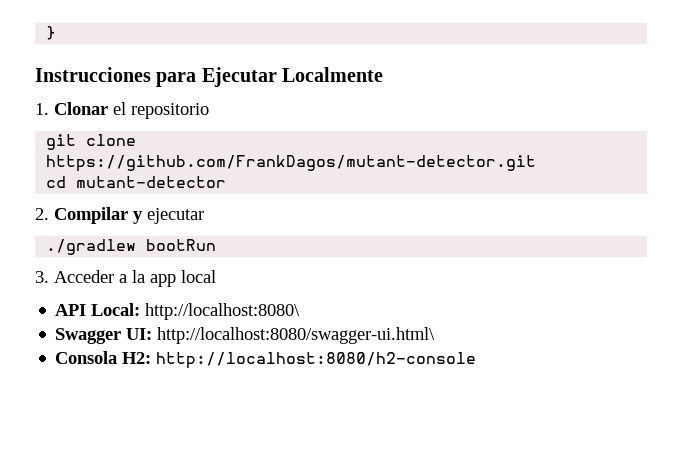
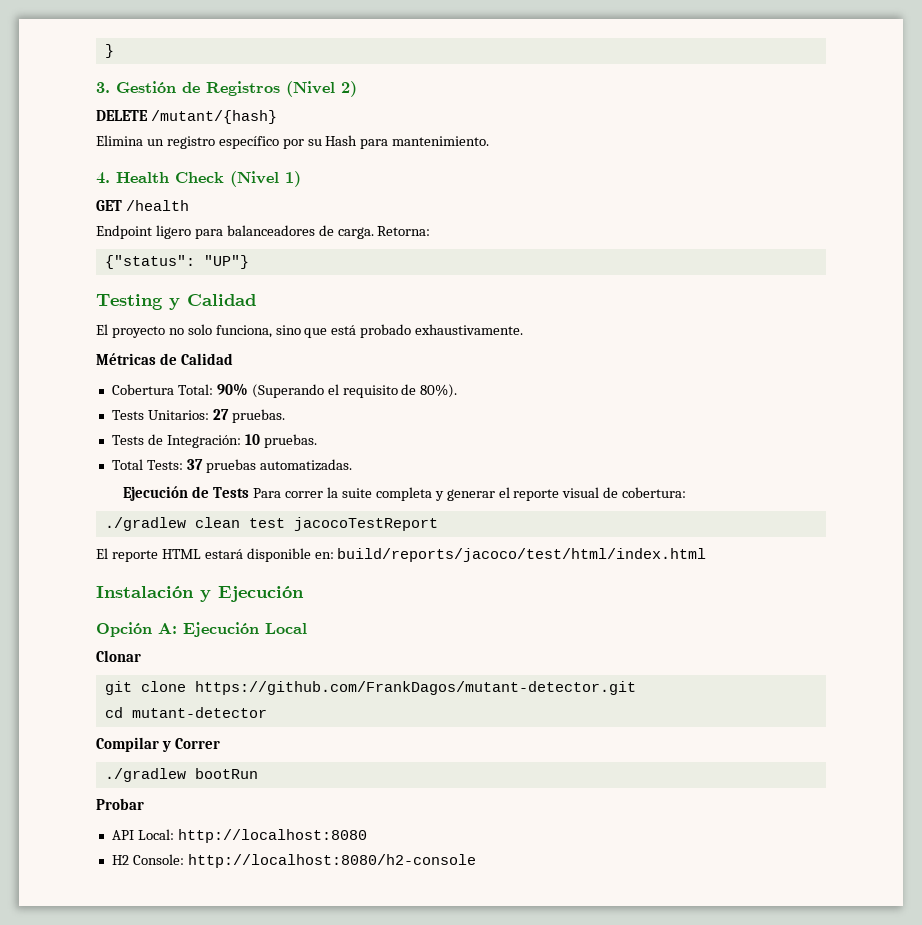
[35,67,384,87] [35,103,49,115] Instrucciones para Ejecutar Localmente // 1. -> [96,81,357,97] [96,110,277,124] [96,135,490,149] [96,171,301,187] [96,200,189,211] [96,225,431,239] [104,255,249,269] [96,294,256,310] [96,324,524,338] [96,353,233,365] [111,383,458,398] [111,409,285,423] [111,434,317,448] [111,459,352,473] [123,486,687,501] [104,517,438,531] [96,548,707,562] [96,586,304,602] [96,622,307,637] 3. Gestión de Registros (Nivel 2) // DELETE /mutant/{hash} // Elimina un registro específico por su Hash para mantenimiento. // 4. Health Check (Nivel 1) // GET /health // Endpoint ligero para balanceadores de carga. Retorna: // {"status": "UP"} // Testing y Calidad // El proyecto no solo funciona, sino que está probado exhaustivamente. // Métricas de Calidad // Cobertura Total: 90% (Superando el requisito de 80%). // Tests Unitarios: 27 pruebas. // Tests de Integración: 10 pruebas. // Total Tests: 37 pruebas automatizadas. // Ejecución de Tests Para correr la suite completa y generar el reporte visual de cobertura: // ./gradlew clean test jacocoTestReport // El reporte HTML estará disponible en: build/reports/jacoco/test/html/index.html // Instalación y Ejecución // Opción A: Ejecución Local //
[113,102,209,119] el repositorio -> (141, 656) none
[35,208,49,220] 2. -> (267, 712) none
[147,208,204,224] ejecutar -> [174,738,220,749] Correr
[35,270,216,287] [55,303,301,320] [55,327,436,344] [55,351,152,364] 3. Acceder a la app local // API Local: http://localhost:8080\ // Swagger UI: http://localhost:8080/swagger-ui.html\ // Consola H2: -> [96,798,144,810] [111,829,367,843] [111,854,184,865] Probar // API Local: http://localhost:8080 // H2 Console:

